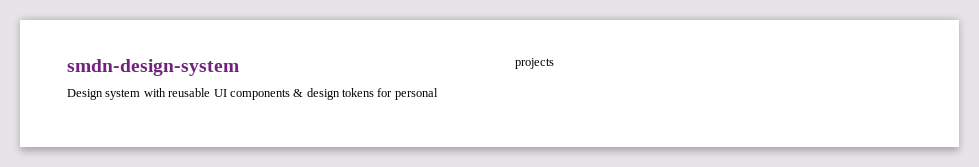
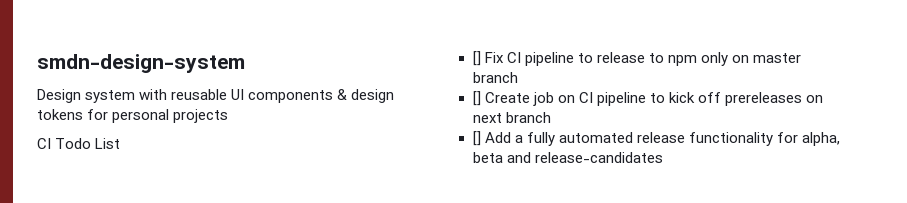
(554, 63) none -> [37,138,121,149] [472,51,801,66] [472,72,518,83] [472,91,823,106] [472,112,551,123] [472,131,840,146] [472,152,663,163] // CI Todo List // [] Fix CI pipeline to release to npm only on master branch // [] Create job on CI pipeline to kick off prereleases on next branch // [] Add a fully automated release functionality for alpha, beta and release-candidates

